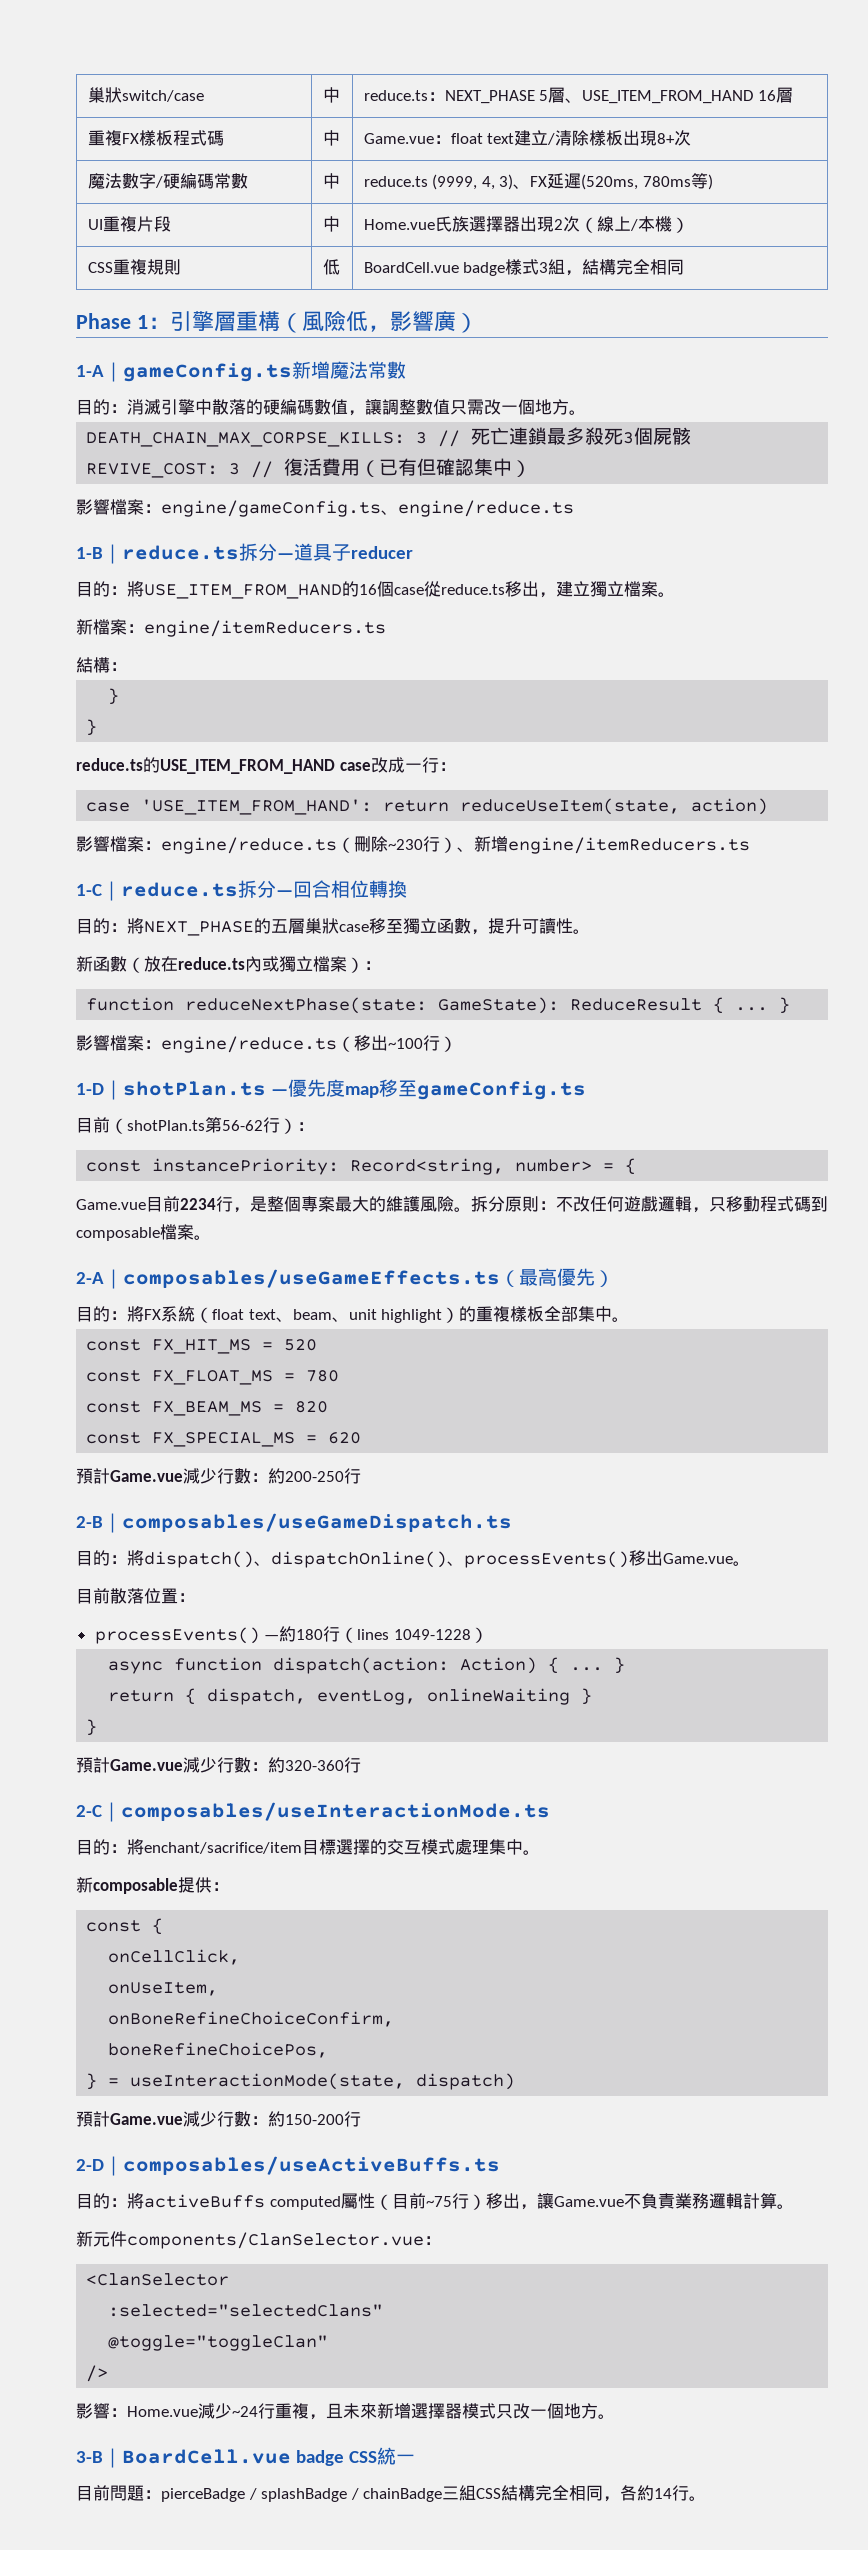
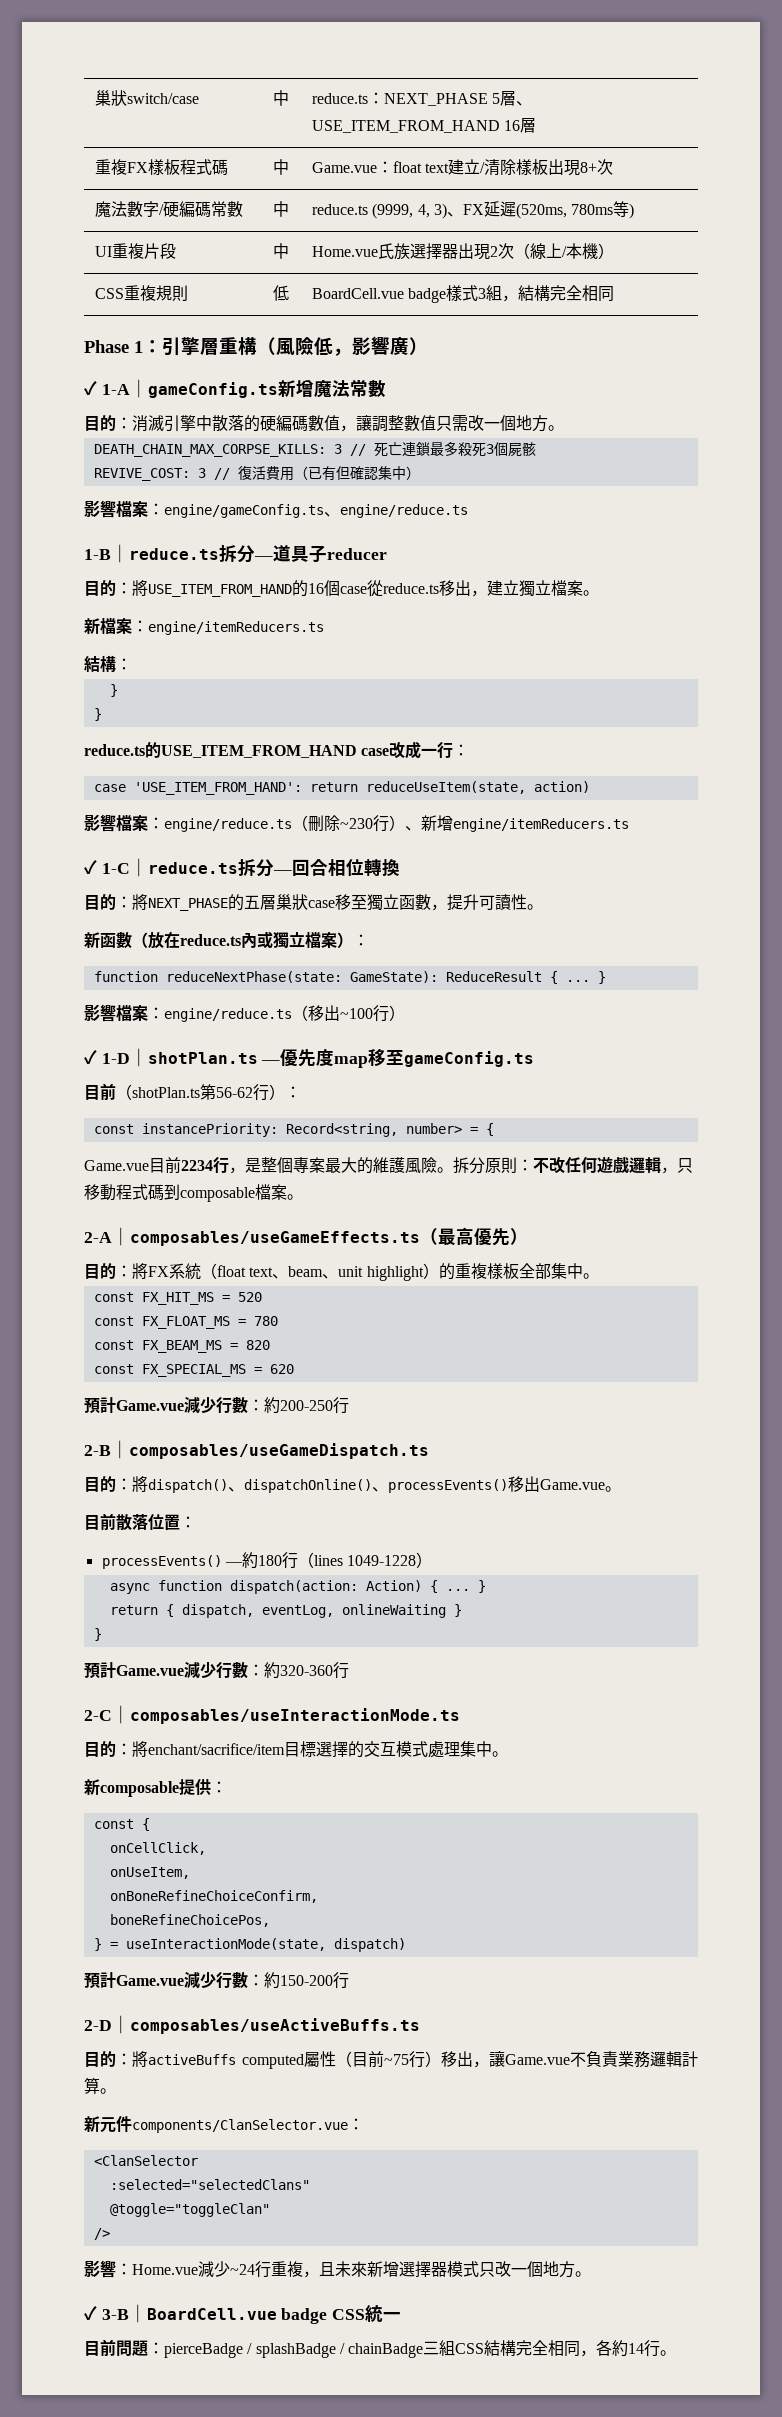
(478, 323) none -> [84,381,97,396] ✓
(750, 845) none -> [84,860,97,875] ✓
(457, 1044) none -> [84,1050,97,1065] ✓
(615, 2416) none -> [84,2306,97,2321] ✓

